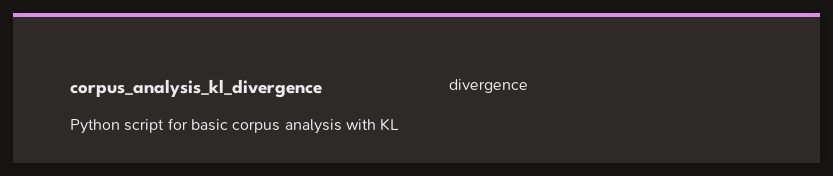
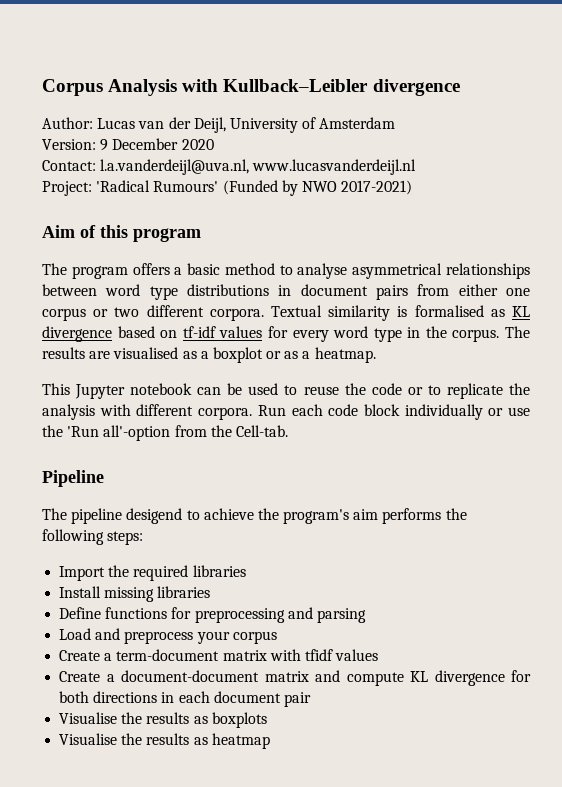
[70,79,322,98] [70,118,400,134] [449,79,528,93] corpus_analysis_kl_divergence // Python script for basic corpus analysis with KL divergence -> [42,79,460,96] [42,117,396,133] [42,138,214,151] [42,159,417,175] [42,180,413,196] [42,225,201,242] [42,263,530,279] [42,284,530,300] [42,305,530,321] [42,326,530,342] [42,347,376,363] [42,383,530,399] [42,404,530,420] [42,425,288,441] [42,470,104,487] [42,508,467,524] [42,529,144,545] [59,565,246,581] [59,586,211,602] [59,607,366,623] [59,628,277,644] [59,649,379,661] [59,670,531,686] [59,691,311,707] [59,712,267,728] [59,733,270,749] Corpus Analysis with Kullback–Leibler divergence // Author: Lucas van der Deijl, University of Amsterdam // Version: 9 December 2020 // Contact: l.a.vanderdeijl@uva.nl, www.lucasvanderdeijl.nl // Project: 'Radical Rumours' (Funded by NWO 2017-2021) // Aim of this program // The program offers a basic method to analyse asymmetrical relationships between word type distributions in document pairs from either one corpus or two different corpora. Textual similarity is formalised as KL divergence based on tf-idf values for every word type in the corpus. The results are visualised as a boxplot or as a heatmap. // This Jupyter notebook can be used to reuse the code or to replicate the analysis with different corpora. Run each code block individually or use the 'Run all'-option from the Cell-tab. // Pipeline // The pipeline desigend to achieve the program's aim performs the following steps: // Import the required libraries // Install missing libraries // Define functions for preprocessing and parsing // Load and preprocess your corpus // Create a term-document matrix with tfidf values // Create a document-document matrix and compute KL divergence for both directions in each document pair // Visualise the results as boxplots // Visualise the results as heatmap

